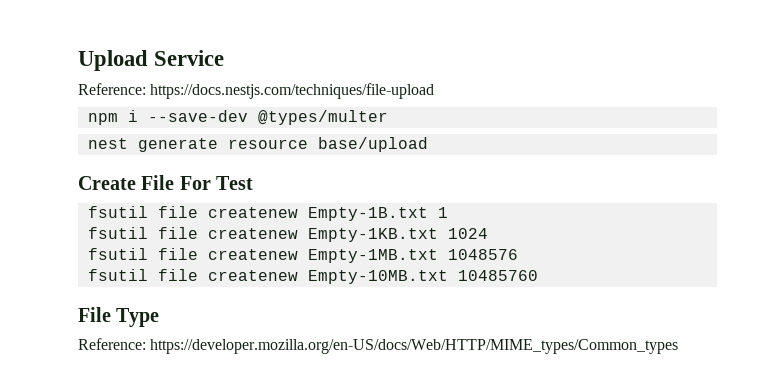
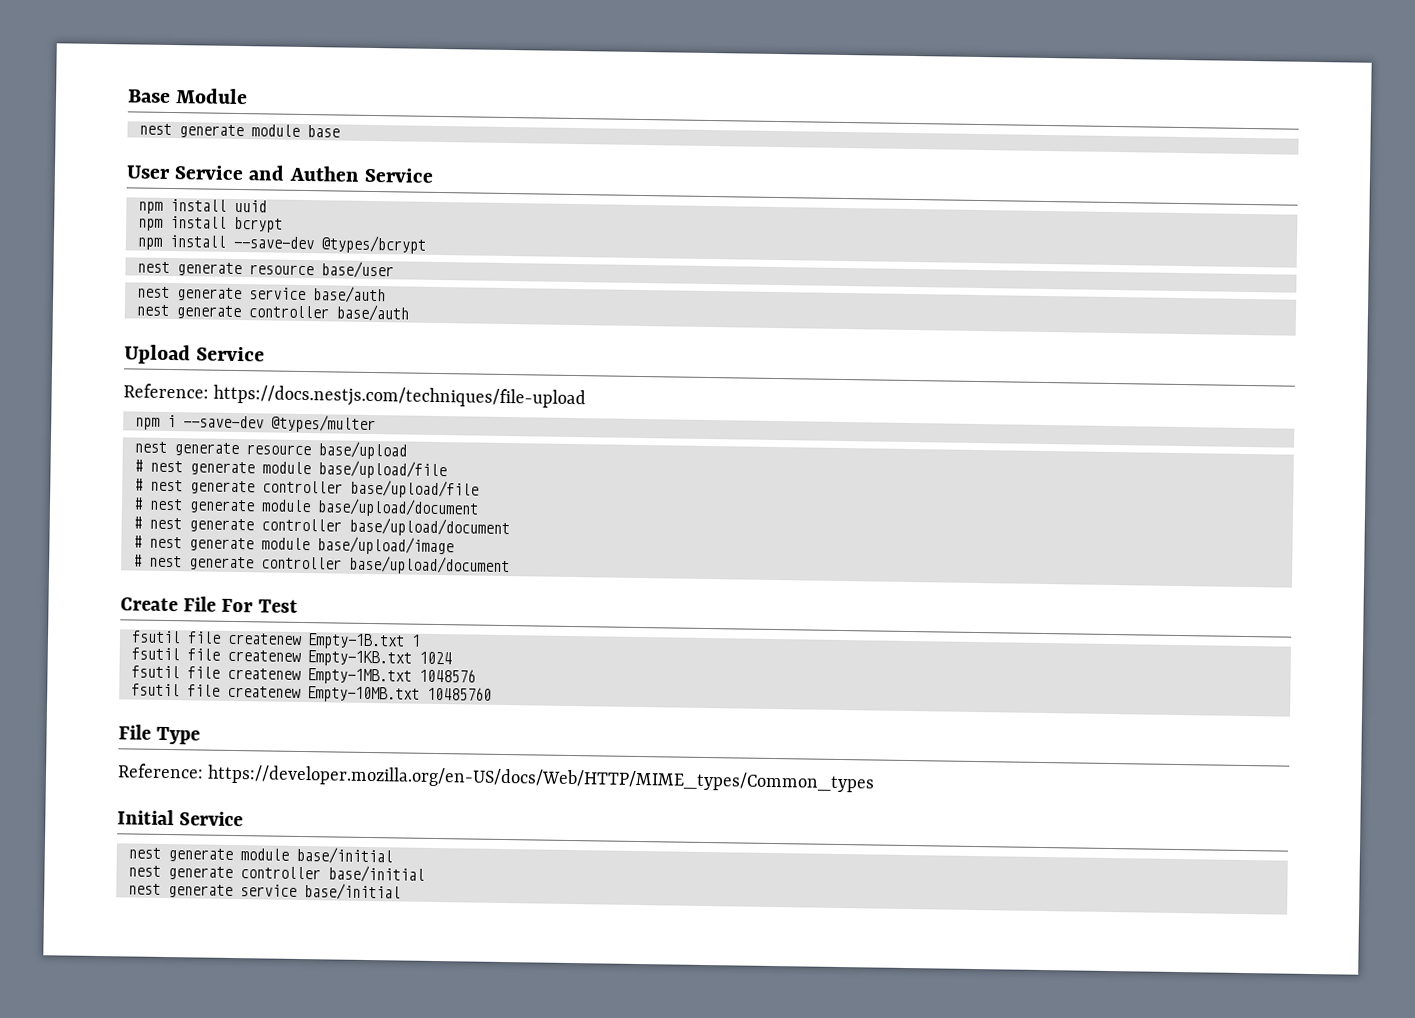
(78, 60) none -> [127,88,249,105] [139,123,340,139] [126,165,434,183] [138,199,267,214] [138,215,283,233] [137,234,427,254] [137,261,394,279] [137,286,386,304] [136,304,409,322] Base Module // nest generate module base // User Service and Authen Service // npm install uuid // npm install bcrypt // npm install --save-dev @types/bcrypt // nest generate resource base/user // nest generate service base/auth // nest generate controller base/auth //
(428, 144) none -> [134,459,447,480] [134,478,479,499] [133,497,479,518] [133,516,510,538] [133,535,454,556] [133,554,510,576] // # nest generate module base/upload/file // # nest generate controller base/upload/file // # nest generate module base/upload/document // # nest generate controller base/upload/document // # nest generate module base/upload/image // # nest generate controller base/upload/document
(679, 346) none -> [117,809,243,827] [128,846,393,865] [128,865,425,883] [128,883,401,901] // Initial Service // nest generate module base/initial // nest generate controller base/initial // nest generate service base/initial

